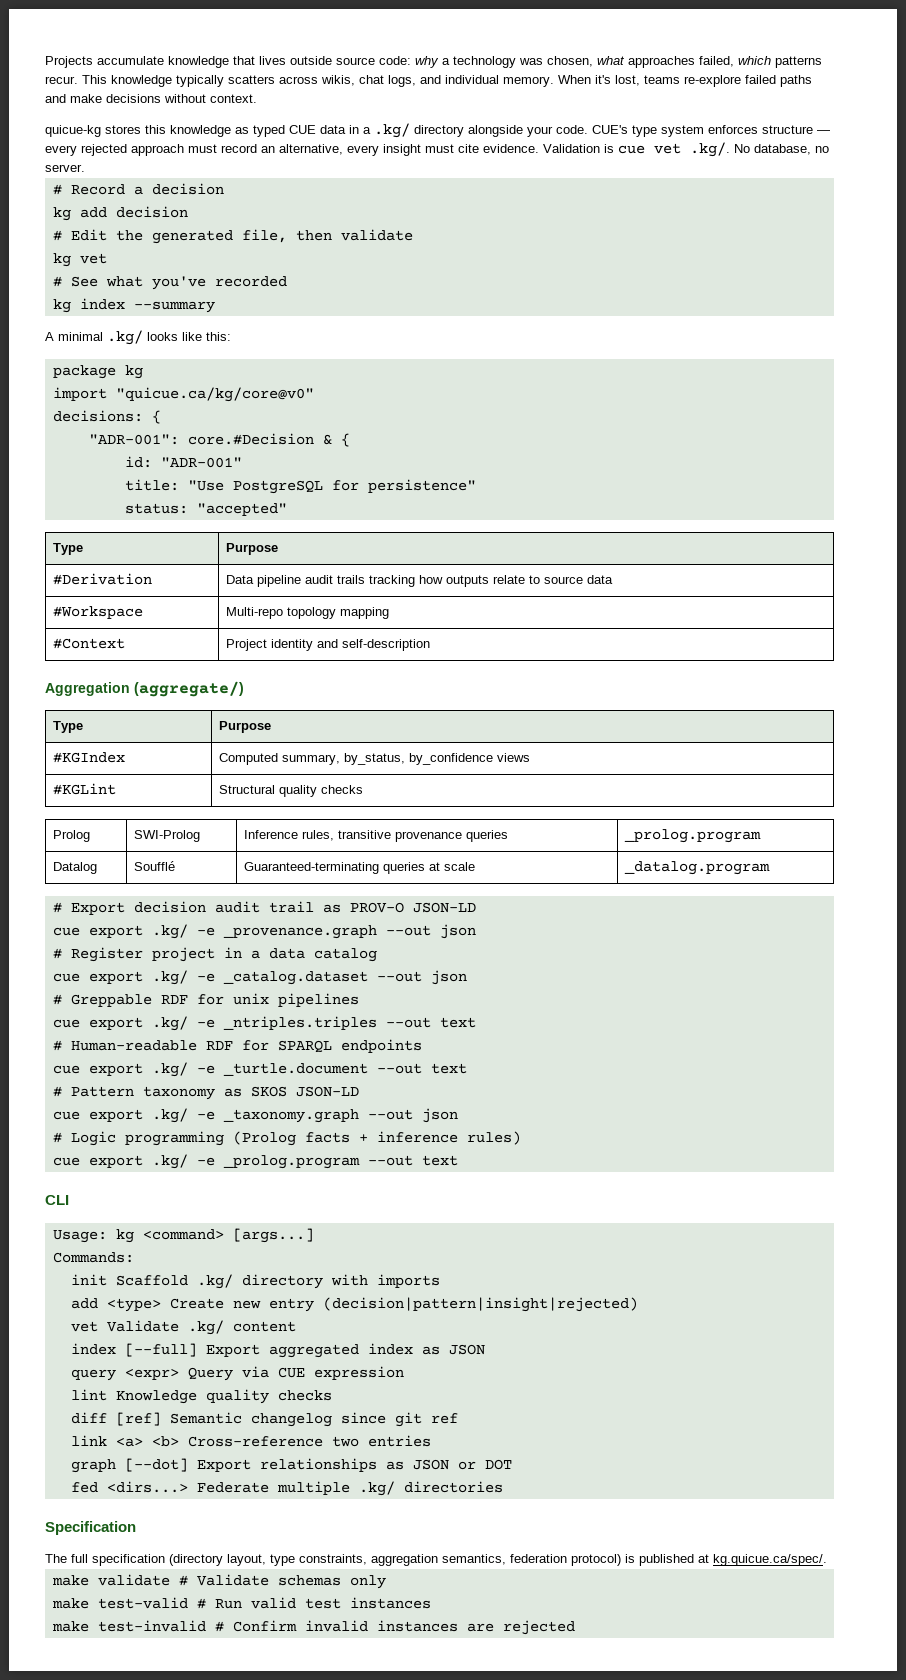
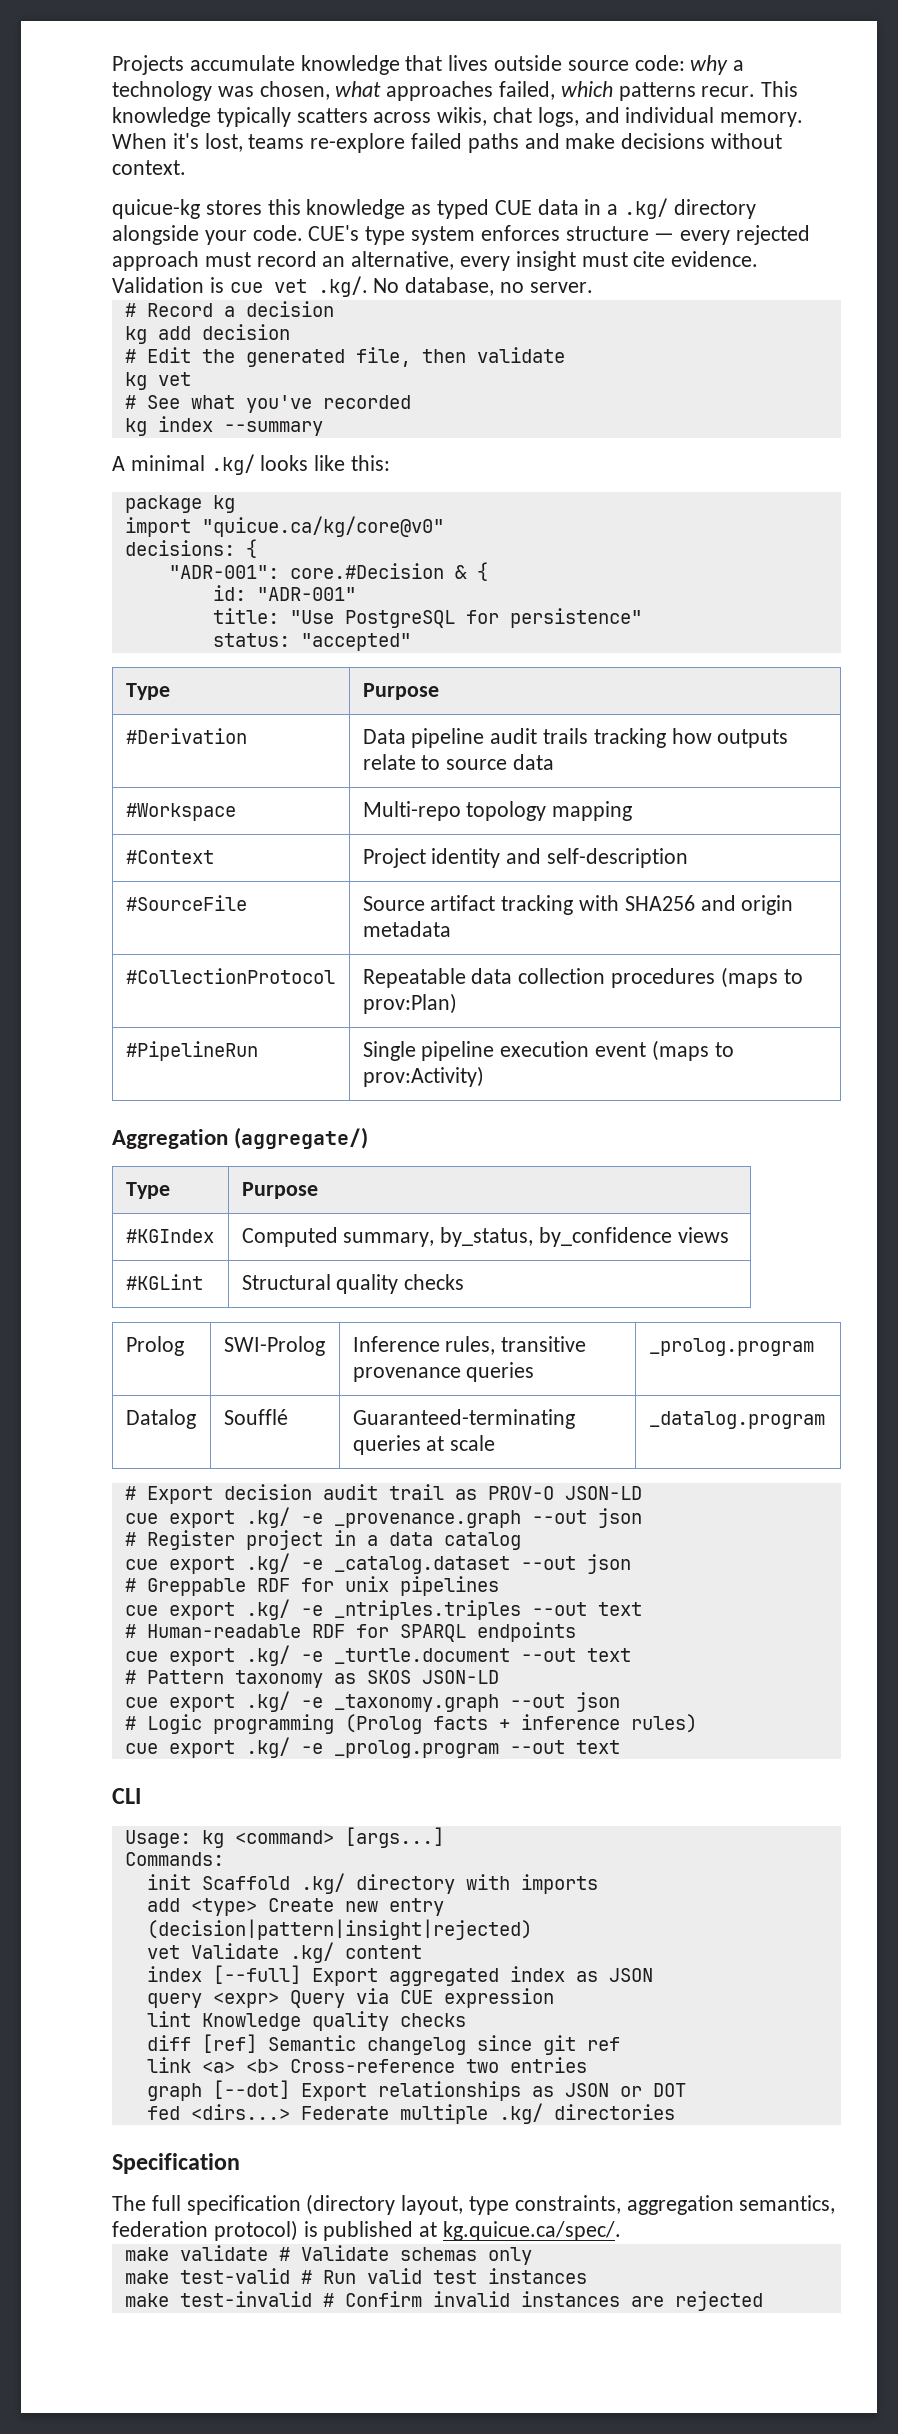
(430, 645) none -> [125,895,247,911] [362,895,794,915] [362,921,451,937] [125,968,335,984] [362,967,803,988] [362,993,457,1014] [125,1041,258,1061] [362,1040,734,1061] [362,1066,484,1087] // #SourceFile | Source artifact tracking with SHA256 and origin metadata // #CollectionProtocol | Repeatable data collection procedures (maps to prov:Plan) // #PipelineRun | Single pipeline execution event (maps to prov:Activity)

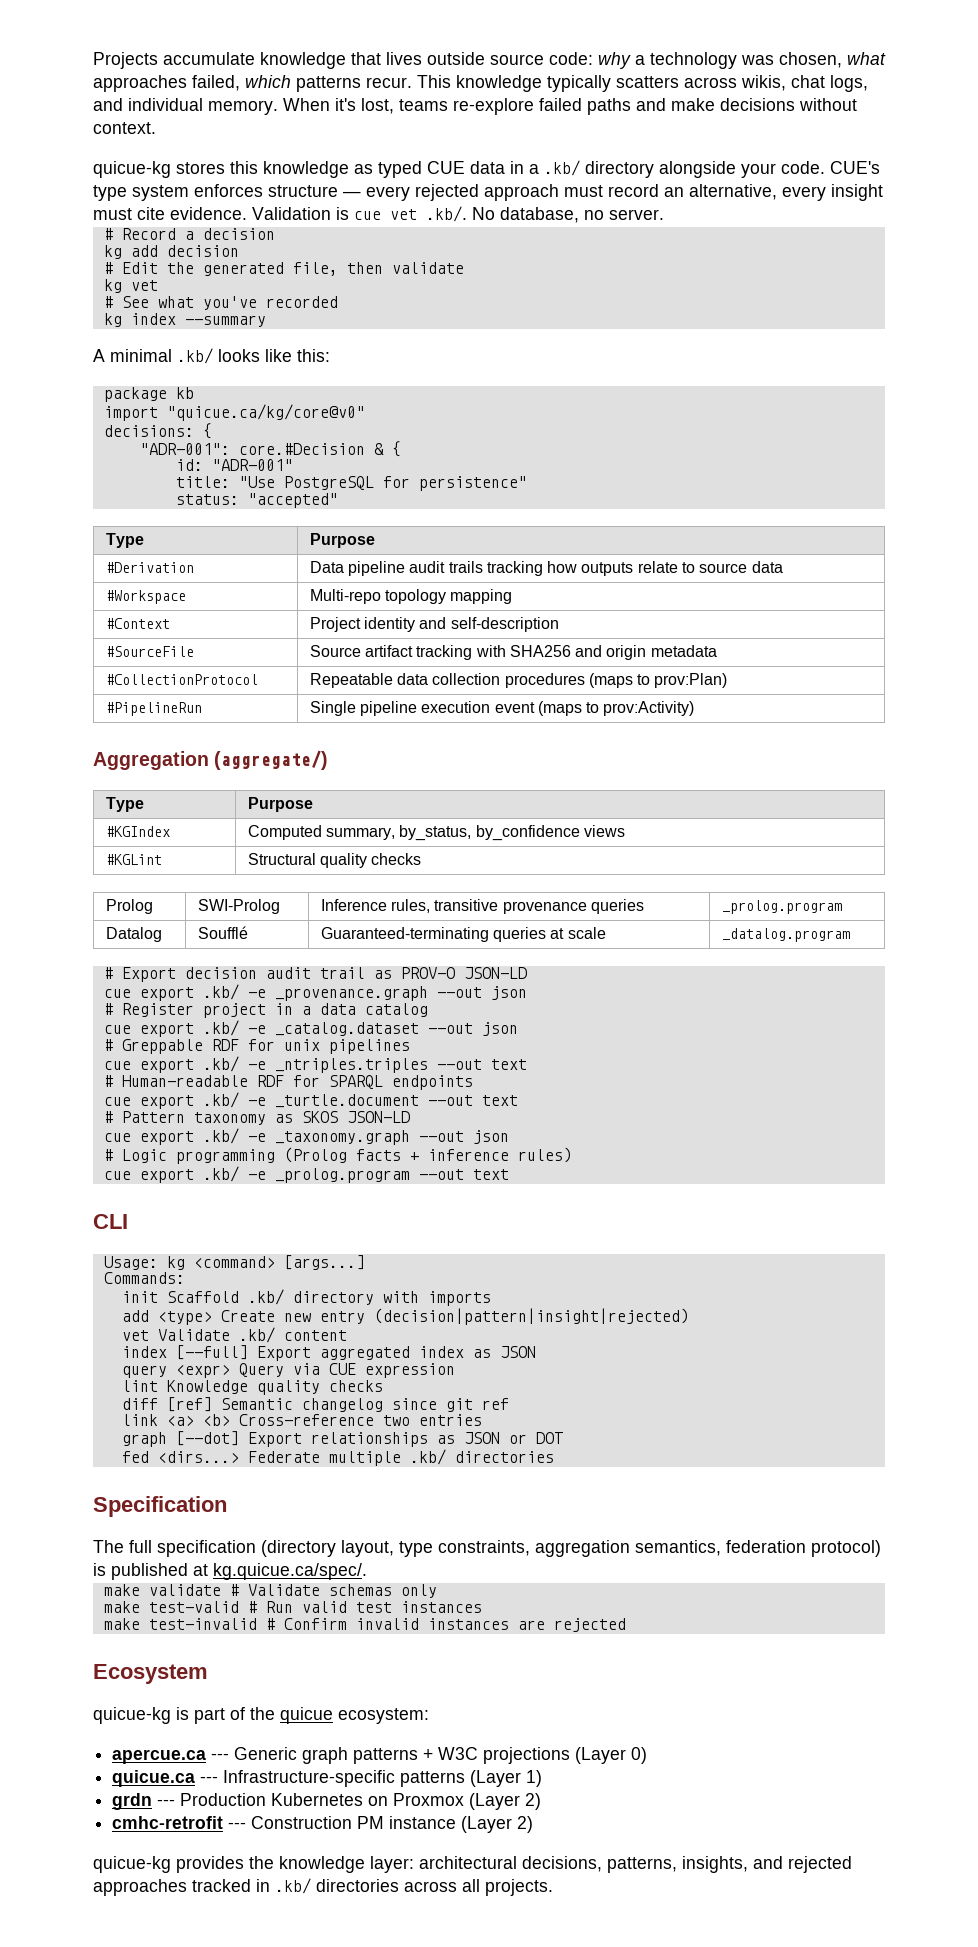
[624,198,669,219] .kg/ -> [544,160,580,176] .kb/
[317,276,368,297] .kg/. -> [426,206,467,222] .kb/.
[210,454,255,475] .kg/ -> [177,348,213,364] .kb/
[212,495,235,513] kg -> [175,387,194,399] kb
[245,1507,290,1528] .kg/ -> [202,984,239,1000] .kb/
[245,1553,290,1574] .kg/ -> [202,1020,239,1036] .kb/
[245,1599,290,1620] .kg/ -> [202,1056,239,1072] .kb/
[245,1645,290,1666] .kg/ -> [202,1092,239,1108] .kb/
[245,1691,290,1712] .kg/ -> [202,1128,239,1144] .kb/
[245,1737,290,1758] .kg/ -> [202,1166,239,1182] .kb/
[300,1873,345,1894] .kg/ -> [247,1289,284,1305] .kb/
[289,1942,334,1963] .kg/ -> [238,1327,275,1343] .kb/
[498,2103,543,2124] .kg/ -> [409,1449,446,1465] .kb/
(763, 2301) none -> [93,1664,208,1684] [93,1707,429,1724] [112,1747,648,1764] [112,1770,543,1787] [112,1793,542,1810] [112,1816,534,1833] [93,1856,852,1873] [93,1878,553,1896] // Ecosystem // quicue-kg is part of the quicue ecosystem: // apercue.ca --- Generic graph patterns + W3C projections (Layer 0) // quicue.ca --- Infrastructure-specific patterns (Layer 1) // grdn --- Production Kubernetes on Proxmox (Layer 2) // cmhc-retrofit --- Construction PM instance (Layer 2) // quicue-kg provides the knowledge layer: architectural decisions, patterns, insights, and rejected approaches tracked in .kb/ directories across all projects.

